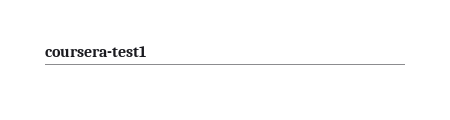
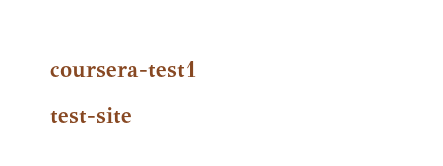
(146, 51) none -> [50,107,132,124] // test-site

